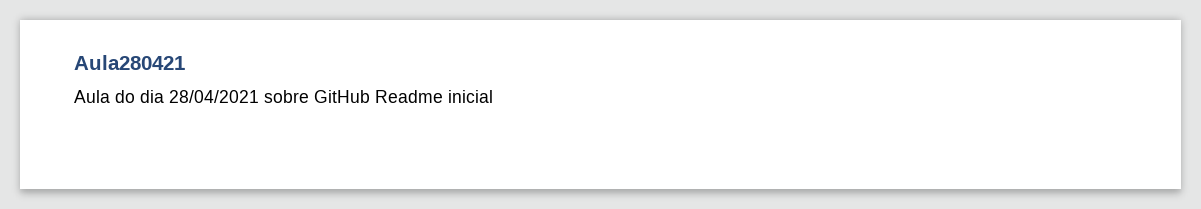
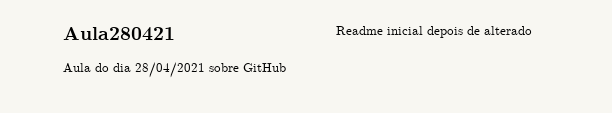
(493, 96) none -> [427,26,532,38] depois de alterado

